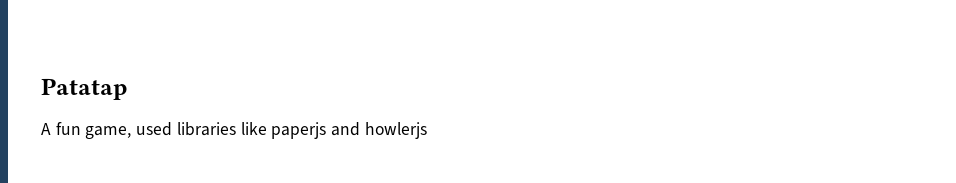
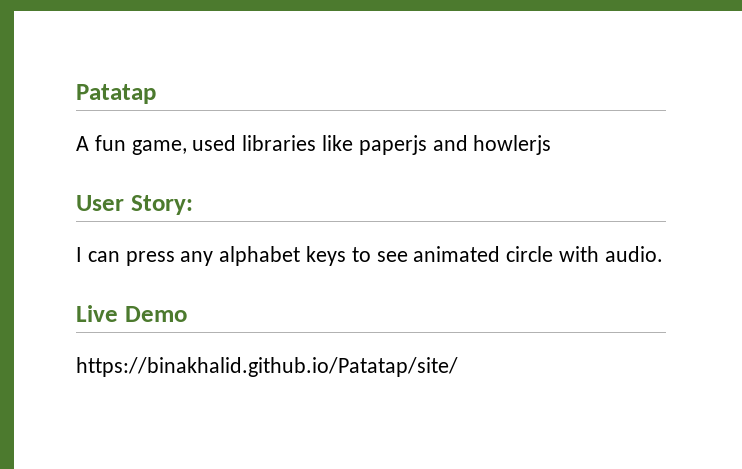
(427, 130) none -> [76,195,193,215] [76,246,663,266] [76,305,187,322] [76,357,458,377] // User Story: // I can press any alphabet keys to see animated circle with audio. // Live Demo // https://binakhalid.github.io/Patatap/site/

